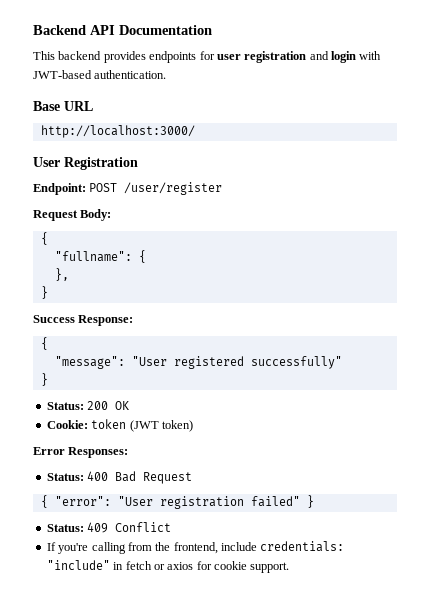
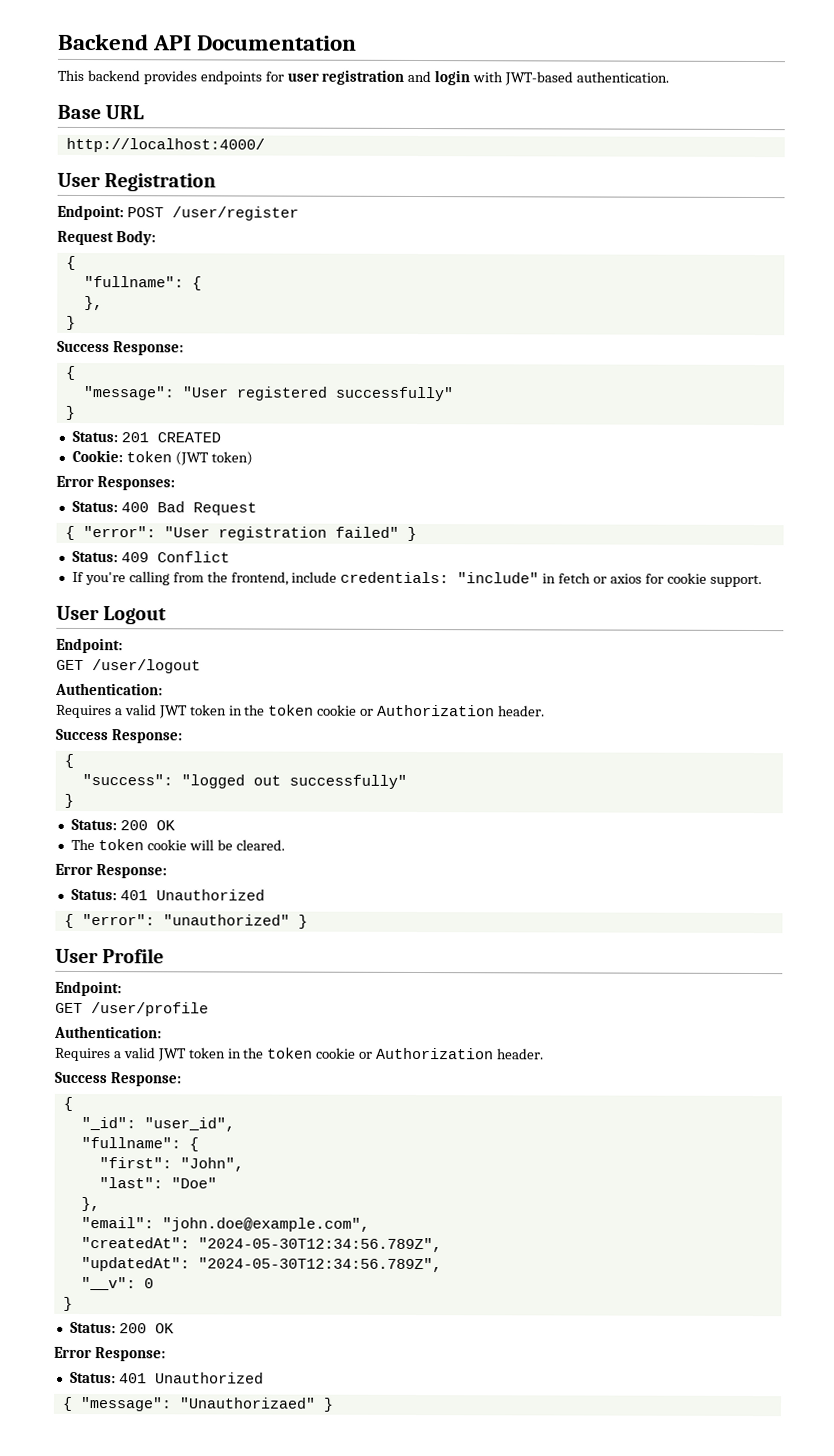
[40,125,195,138] http://localhost:3000/ -> [65,137,265,153] http://localhost:4000/
[87,401,130,410] 200 OK -> [120,432,221,443] 201 CREATED
(290, 567) none -> [56,605,168,625] [56,637,123,654] [56,659,201,674] [55,682,163,696] [56,704,546,719] [55,728,182,744] [63,753,74,768] [81,774,407,789] [63,793,74,808] [70,818,175,831] [70,838,285,851] [55,863,167,879] [70,888,265,901] [63,913,308,929] [55,948,165,964] [55,980,122,997] [55,1002,209,1017] [54,1025,162,1039] [55,1047,545,1062] [54,1071,181,1087] [62,1096,73,1111] [80,1117,235,1132] [80,1137,199,1152] [98,1157,244,1172] [98,1177,217,1189] [80,1197,100,1212] [80,1217,370,1232] [80,1237,442,1253] [80,1257,442,1273] [80,1277,154,1291] [62,1296,73,1311] [69,1321,174,1334] [54,1346,166,1362] [69,1371,264,1384] [61,1396,334,1412] // User Logout // Endpoint: // GET /user/logout // Authentication: // Requires a valid JWT token in the token cookie or Authorization header. // Success Response: // { // "success": "logged out successfully" // } // Status: 200 OK // The token cookie will be cleared. // Error Response: // Status: 401 Unauthorized // { "error": "unauthorized" } // User Profile // Endpoint: // GET /user/profile // Authentication: // Requires a valid JWT token in the token cookie or Authorization header. // Success Response: // { // "_id": "user_id", // "fullname": { // "first": "John", // "last": "Doe" // }, // "email": "john.doe@example.com", // "createdAt": "2024-05-30T12:34:56.789Z", // "updatedAt": "2024-05-30T12:34:56.789Z", // "__v": 0 // } // Status: 200 OK // Error Response: // Status: 401 Unauthorized // { "message": "Unauthorizaed" }

